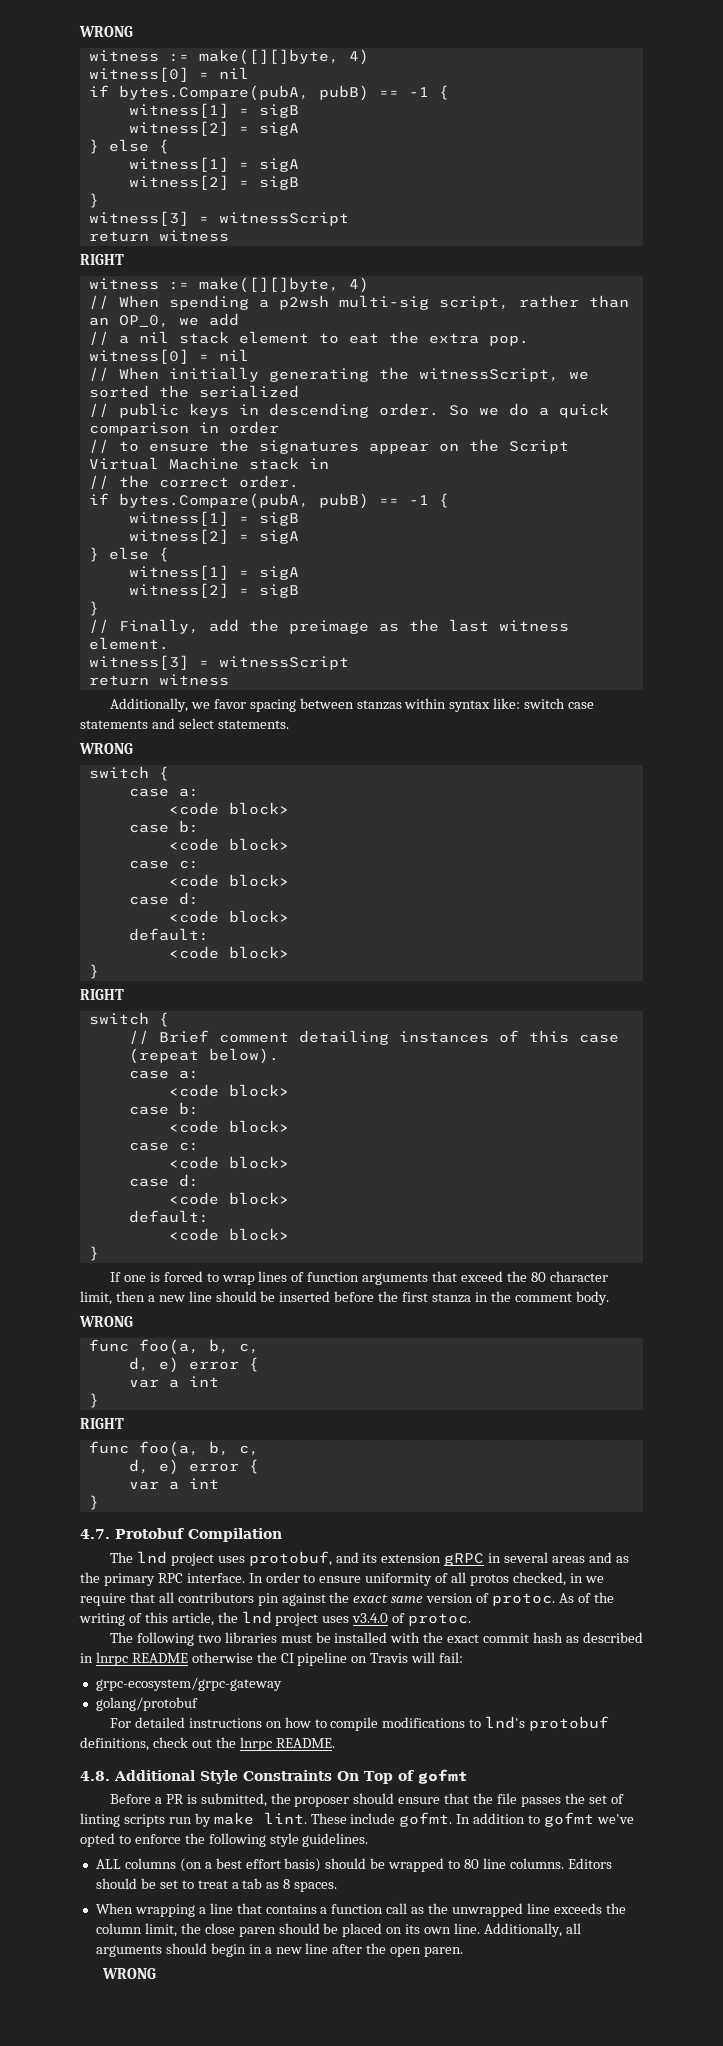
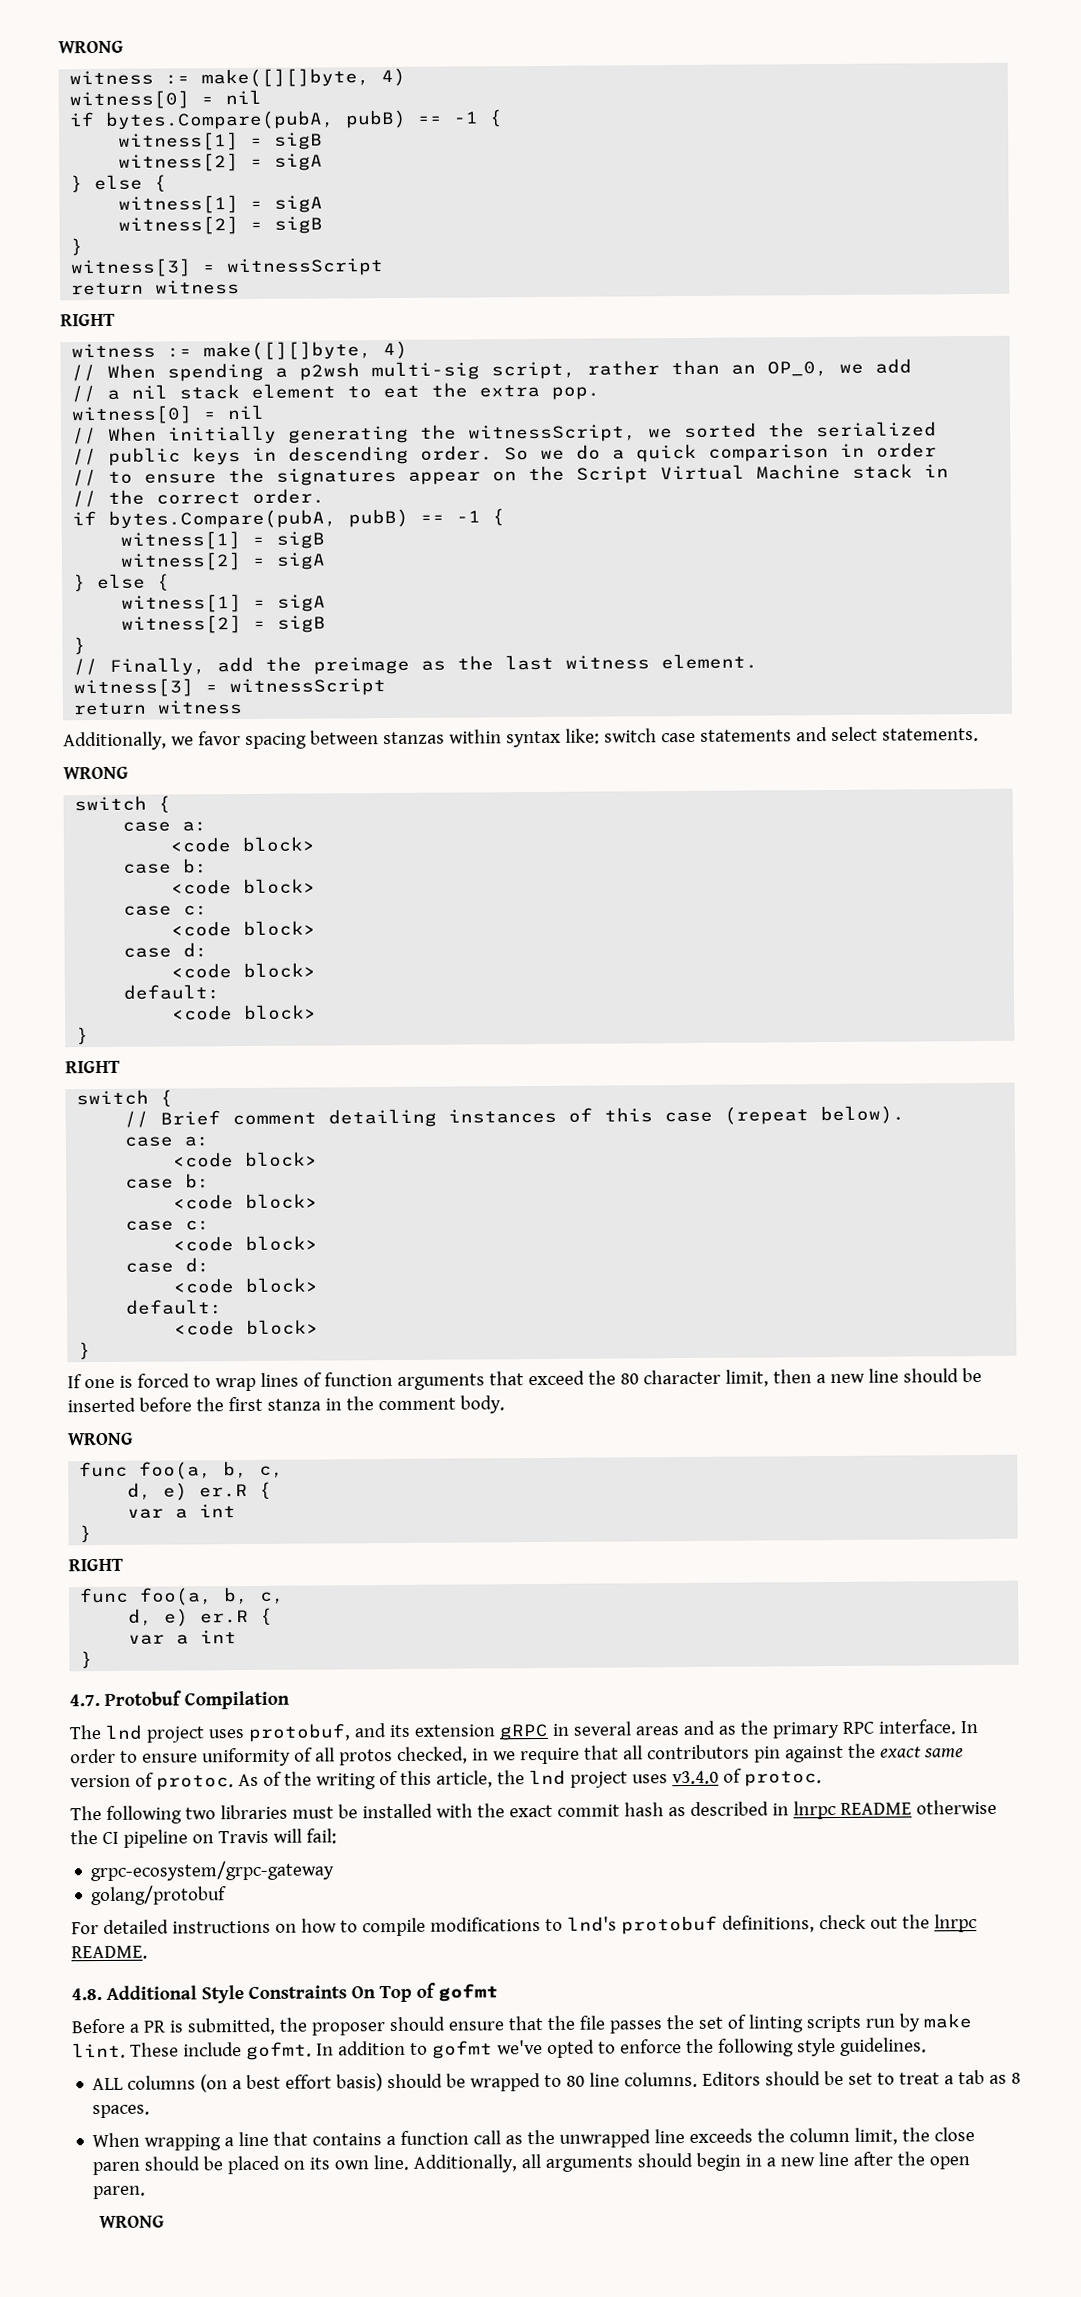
[188,1361,239,1370] error -> [199,1483,249,1498] er.R
[188,1463,239,1472] error -> [200,1609,250,1624] er.R

